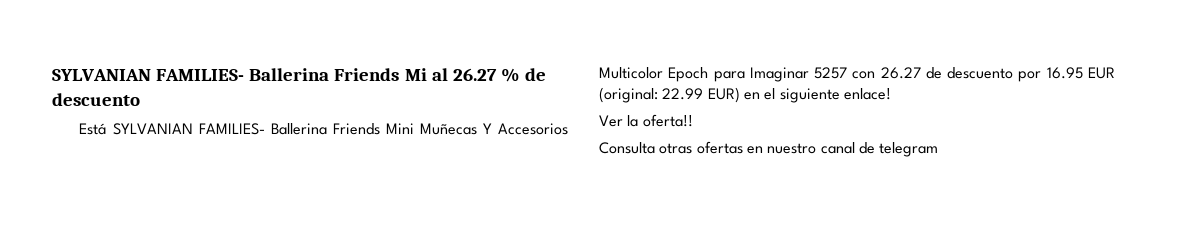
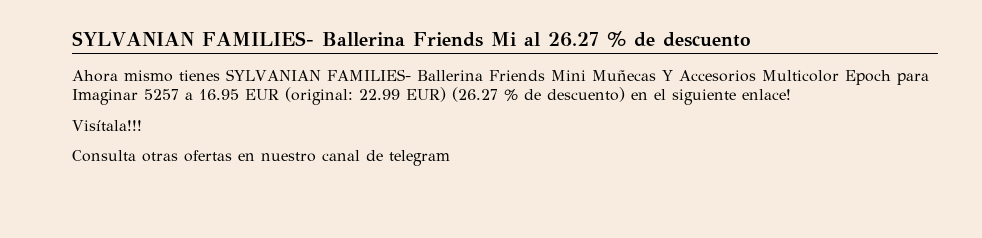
[79,123,107,135] Está -> [72,70,220,82] Ahora mismo tienes
[852,67,1042,82] con 26.27 de descuento por -> [185,92,193,100] a
(740, 95) none -> [452,87,625,102] (26.27 % de descuento)
[599,114,693,127] Ver la oferta!! -> [72,120,142,131] Visítala!!!

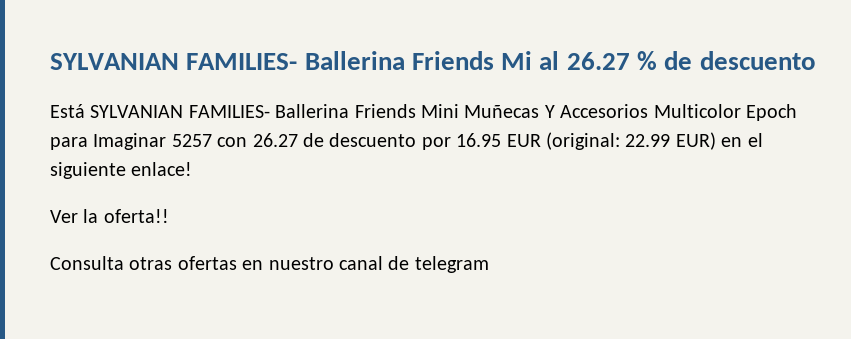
[72,70,220,82] Ahora mismo tienes -> [50,104,85,118] Está
[185,92,193,100] a -> [217,133,451,150] con 26.27 de descuento por
[452,87,625,102] (26.27 % de descuento) -> (716, 141) none
[72,120,142,131] Visítala!!! -> [50,209,169,223] Ver la oferta!!

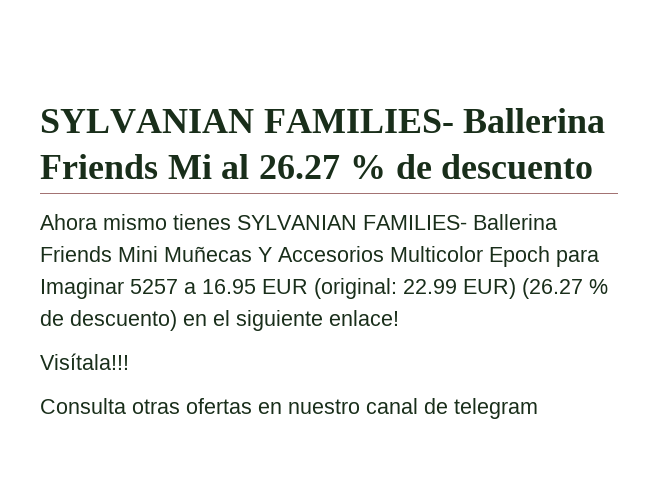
[50,104,85,118] Está -> [40,214,231,230] Ahora mismo tienes
[217,133,451,150] con 26.27 de descuento por -> [184,282,196,294] a
(716, 141) none -> [522,278,608,299] [40,310,177,331] (26.27 % de descuento)
[50,209,169,223] Ver la oferta!! -> [40,353,129,370] Visítala!!!

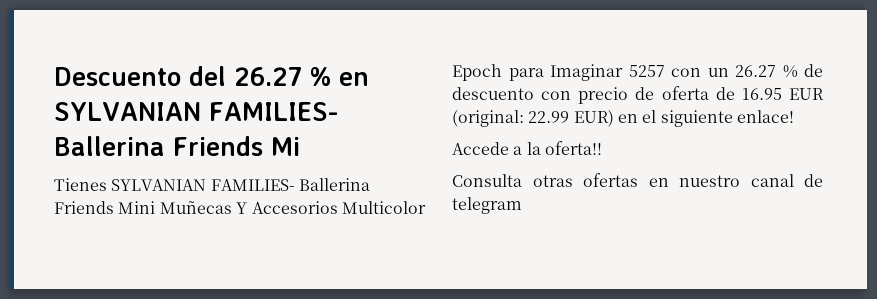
(40, 121) none -> [54,66,369,86] Descuento del 26.27 % en
[221,154,594,179] [40,214,231,230] al 26.27 % de descuento // Ahora mismo tienes -> [54,178,107,191] // Tienes
[184,282,196,294] a -> [671,64,823,78] [452,86,735,104] con un 26.27 % de descuento con precio de oferta de
[522,278,608,299] [40,310,177,331] (26.27 % de descuento) -> (614, 118) none
[40,353,129,370] Visítala!!! -> [452,141,602,155] Accede a la oferta!!

